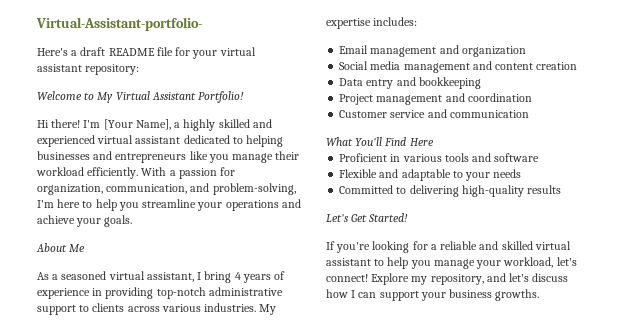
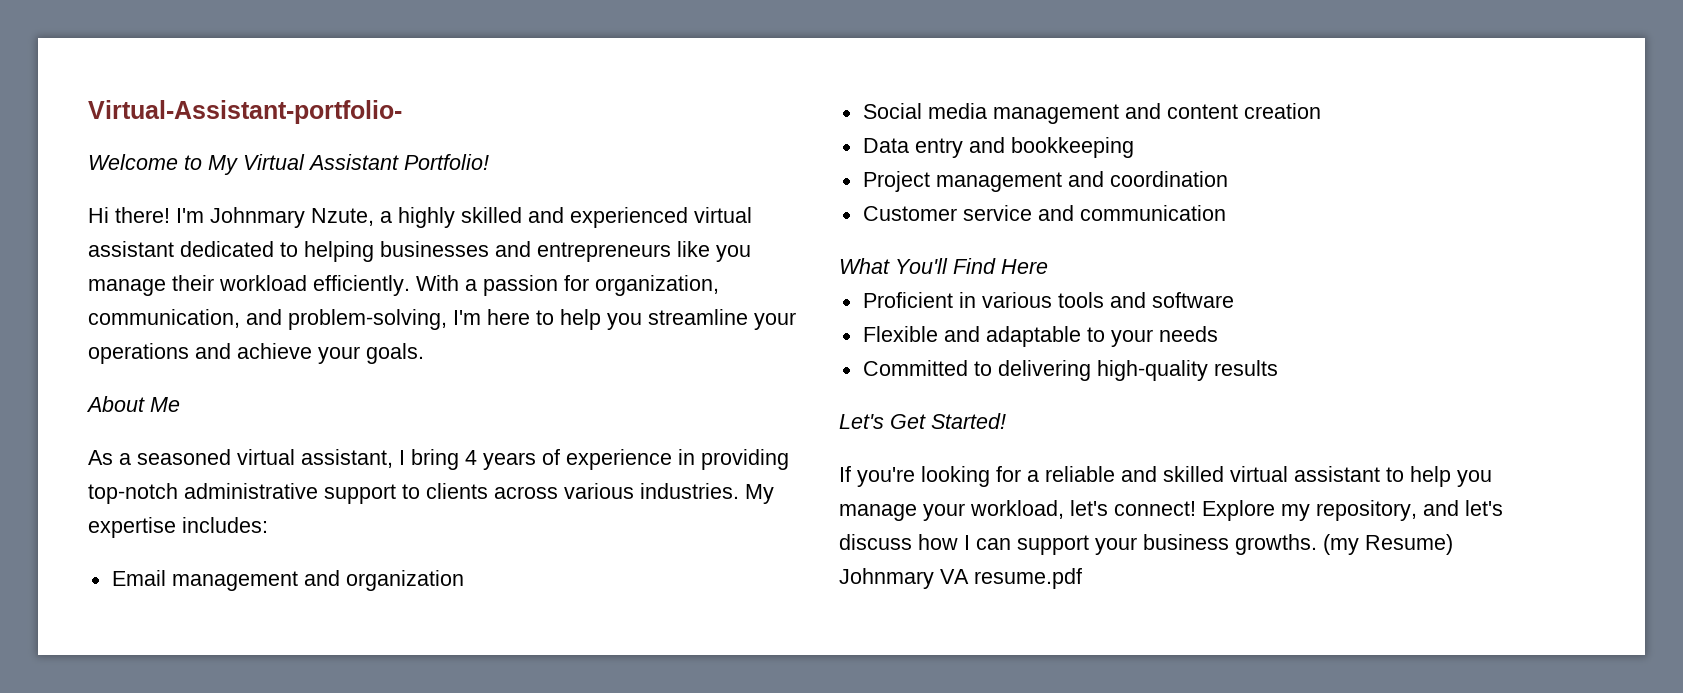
[37,47,256,59] [37,64,140,75] // Here's a draft README file for your virtual assistant repository: -> (402, 112) none
[103,119,171,130] [Your Name], -> [210,207,374,228] Johnmary Nzute,
(540, 295) none -> [1323,534,1453,555] [839,568,1082,589] (my Resume) Johnmary VA resume.pdf

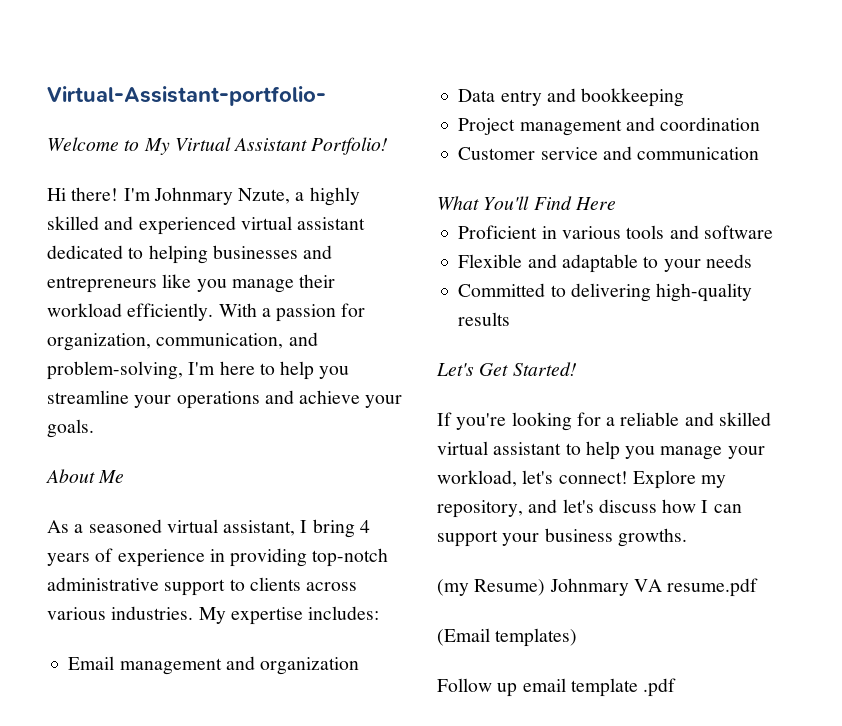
[862,103,1321,124] // Social media management and content creation -> (360, 666) none
(1317, 544) none -> (687, 537) //
(1082, 578) none -> [437,628,578,647] [437,678,677,697] // (Email templates) // Follow up email template .pdf

